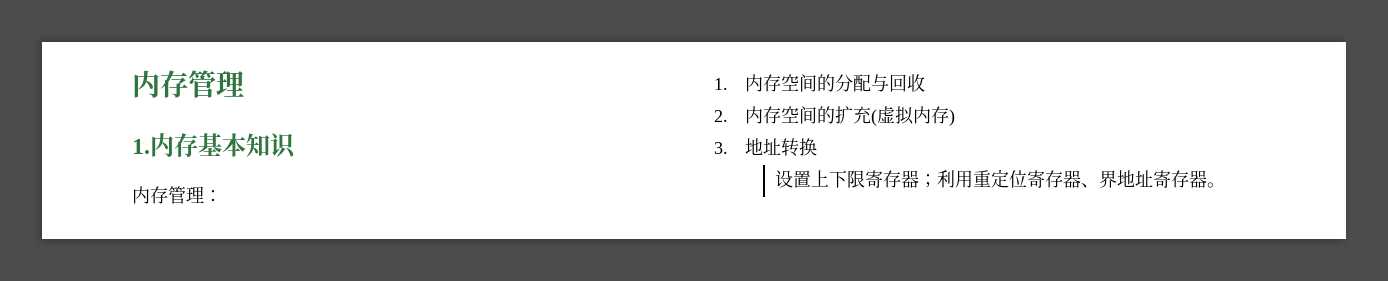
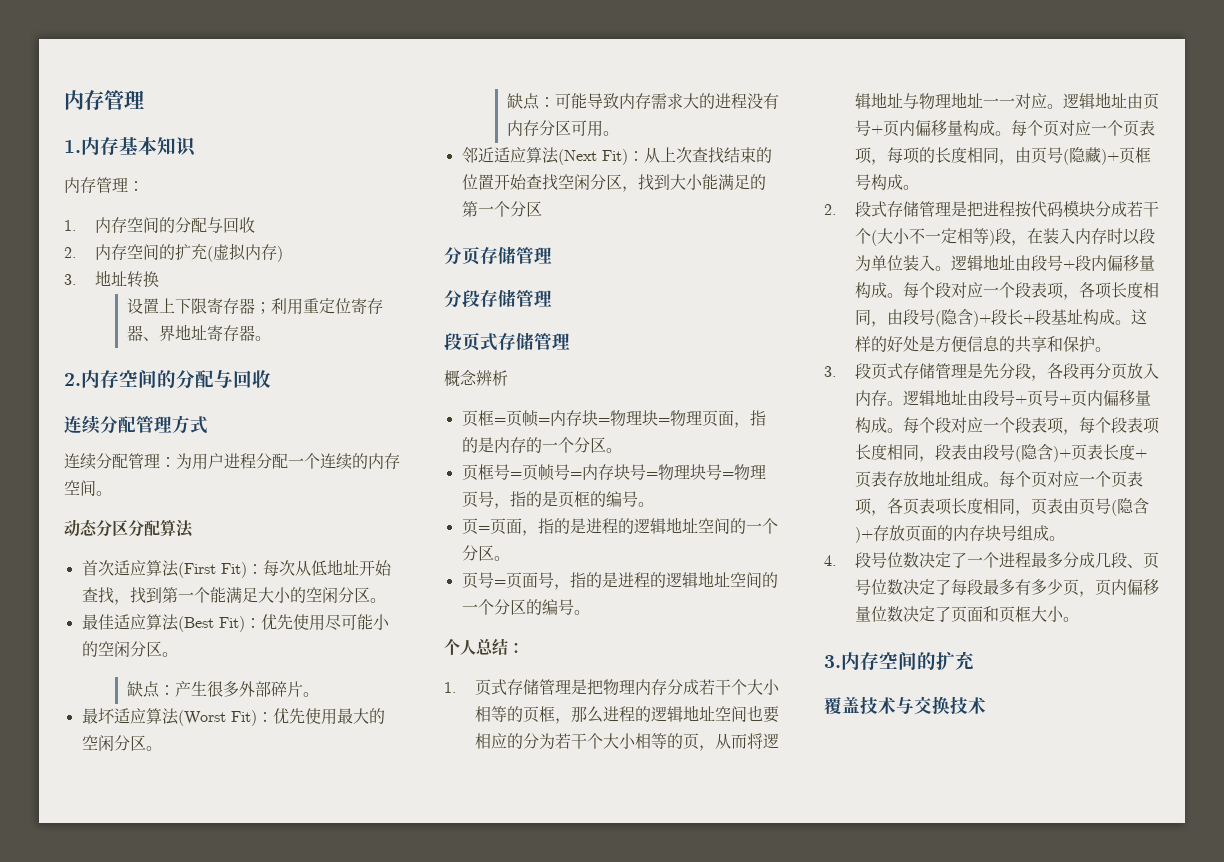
(1226, 185) none -> [64,370,271,389] [64,415,208,434] [64,453,400,470] [64,480,112,496] [64,519,194,538] [81,559,392,578] [81,587,386,605] [81,614,390,632] [81,641,178,658] [126,681,319,698] [81,708,385,726] [81,735,162,752] [506,93,779,110] [506,120,619,137] [461,147,772,165] [461,174,766,192] [461,201,542,217] [444,246,552,265] [444,289,552,308] [444,332,570,351] [444,370,508,387] [461,410,766,428] [461,437,622,453] [461,464,766,481] [461,491,654,509] [461,517,778,536] [461,545,510,561] [461,571,778,590] [461,599,590,615] [444,638,524,656] [444,679,781,696] [475,705,780,724] [475,733,780,751] [855,92,1160,110] [855,120,1156,137] [855,147,1152,165] [855,174,920,190] [824,200,1160,218] [855,228,1156,246] [855,254,1156,271] [855,282,1160,300] [855,309,1148,327] [855,336,1112,353] [824,363,1160,381] [855,389,1152,407] [855,417,1161,435] [855,444,1148,462] [855,470,1144,488] [855,498,1150,516] [855,525,1066,543] [824,552,1160,569] [855,579,1160,597] [855,606,1080,623] [824,651,974,670] [824,696,986,715] // 2.内存空间的分配与回收 // 连续分配管理方式 // 连续分配管理：为用户进程分配一个连续的内存空间。 // 动态分区分配算法 // 首次适应算法(First Fit)：每次从低地址开始查找，找到第一个能满足大小的空闲分区。 // 最佳适应算法(Best Fit)：优先使用尽可能小的空闲分区。 // 缺点：产生很多外部碎片。 // 最坏适应算法(Worst Fit)：优先使用最大的空闲分区。 // 缺点：可能导致内存需求大的进程没有内存分区可用。 // 邻近适应算法(Next Fit)：从上次查找结束的位置开始查找空闲分区，找到大小能满足的第一个分区 // 分页存储管理 // 分段存储管理 // 段页式存储管理 // 概念辨析 // 页框=页帧=内存块=物理块=物理页面，指的是内存的一个分区。 // 页框号=页帧号=内存块号=物理块号=物理页号，指的是页框的编号。 // 页=页面，指的是进程的逻辑地址空间的一个分区。 // 页号=页面号，指的是进程的逻辑地址空间的一个分区的编号。 // 个人总结： // 1.页式存储管理是把物理内存分成若干个大小相等的页框，那么进程的逻辑地址空间也要相应的分为若干个大小相等的页，从而将逻辑地址与物理地址一一对应。逻辑地址由页号+页内偏移量构成。每个页对应一个页表项，每项的长度相同，由页号(隐藏)+页框号构成。 // 2.段式存储管理是把进程按代码模块分成若干个(大小不一定相等)段，在装入内存时以段为单位装入。逻辑地址由段号+段内偏移量构成。每个段对应一个段表项，各项长度相同，由段号(隐含)+段长+段基址构成。这样的好处是方便信息的共享和保护。 // 3.段页式存储管理是先分段，各段再分页放入内存。逻辑地址由段号+页号+页内偏移量构成。每个段对应一个段表项，每个段表项长度相同，段表由段号(隐含)+页表长度+页表存放地址组成。每个页对应一个页表项，各页表项长度相同，页表由页号(隐含)+存放页面的内存块号组成。 // 4.段号位数决定了一个进程最多分成几段、页号位数决定了每段最多有多少页，页内偏移量位数决定了页面和页框大小。 // 3.内存空间的扩充 // 覆盖技术与交换技术

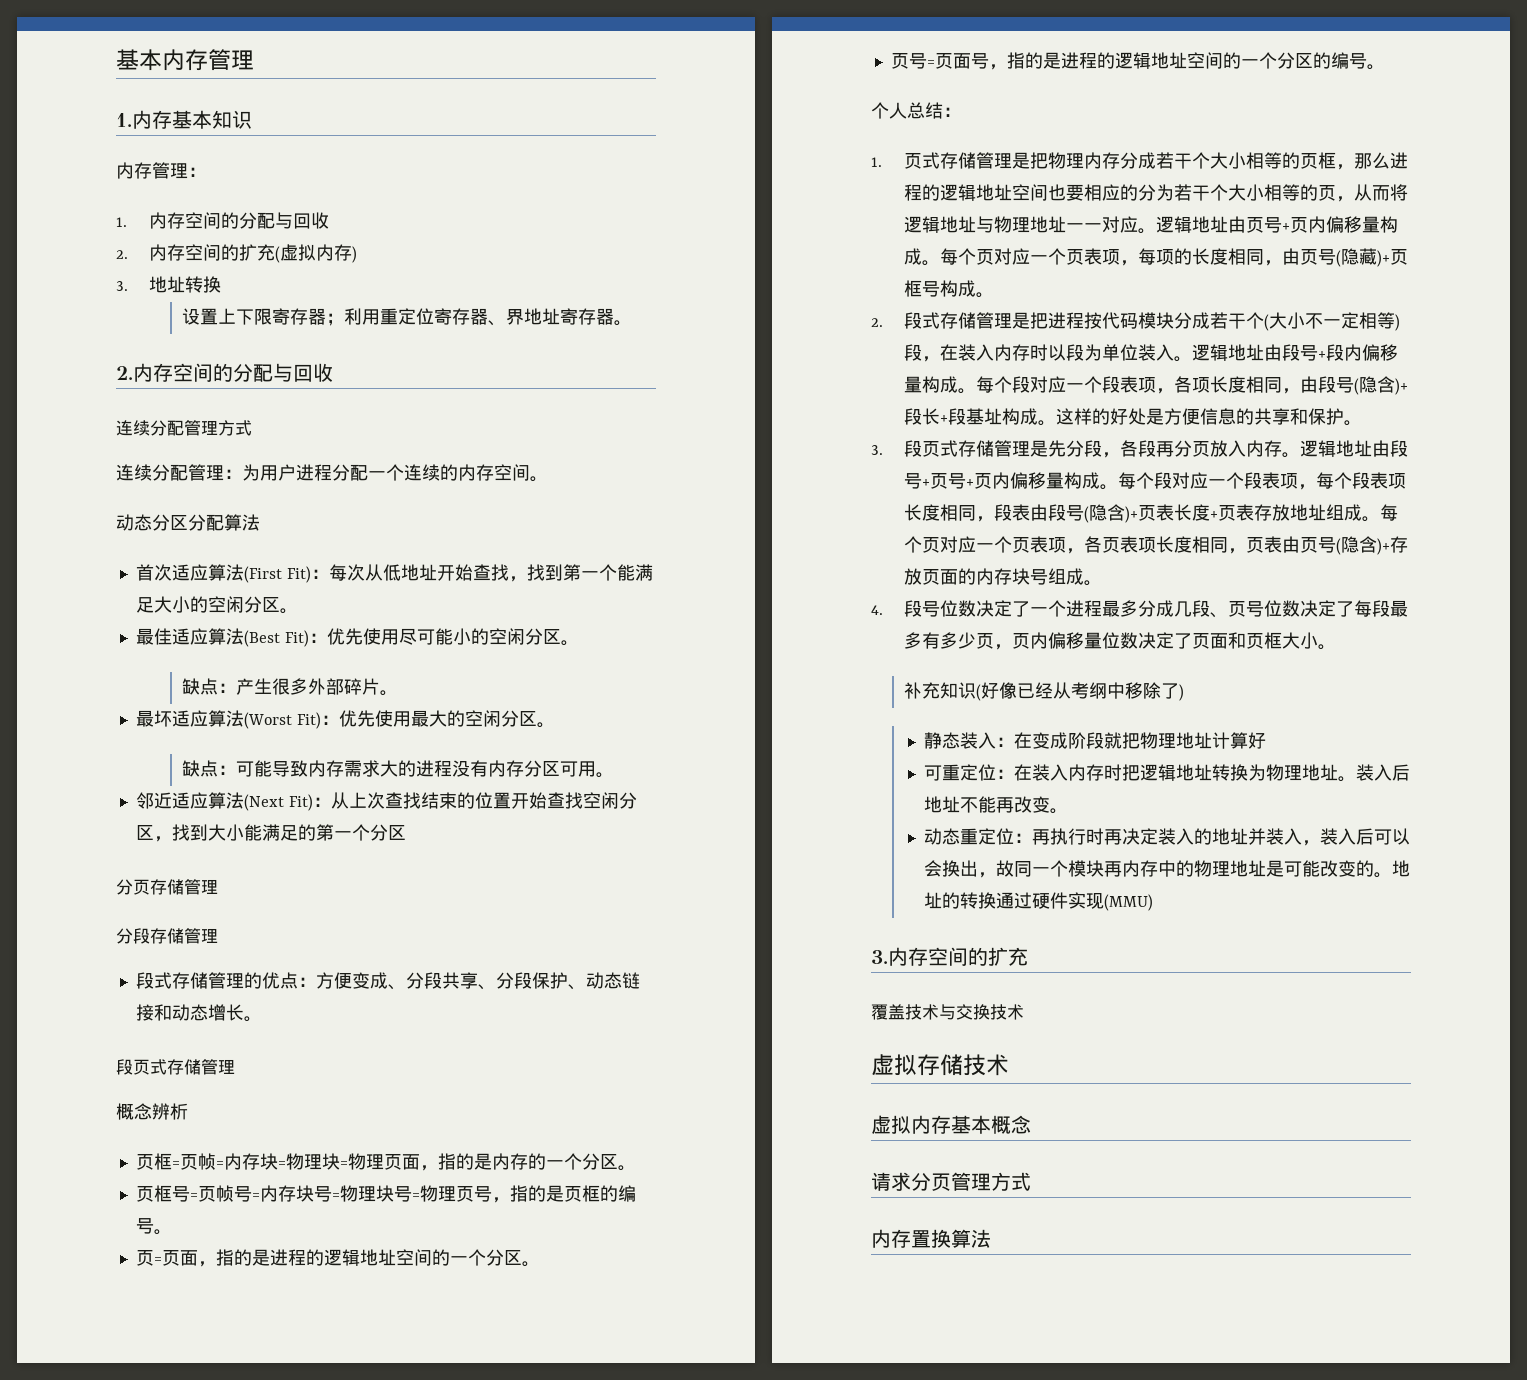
(64, 100) none -> [116,49,162,71] 基本
(552, 298) none -> [135,972,640,990] [135,1004,262,1022] // 段式存储管理的优点：方便变成、分段共享、分段保护、动态链接和动态增长。
(1080, 619) none -> [904,682,1185,701] [923,732,1266,749] [923,764,1410,782] [923,796,1068,814] [923,828,1410,846] [923,860,1410,878] [923,892,1153,911] // 补充知识(好像已经从考纲中移除了) // 静态装入：在变成阶段就把物理地址计算好 // 可重定位：在装入内存时把逻辑地址转换为物理地址。装入后地址不能再改变。 // 动态重定位：再执行时再决定装入的地址并装入，装入后可以会换出，故同一个模块再内存中的物理地址是可能改变的。地址的转换通过硬件实现(MMU)
(986, 705) none -> [871,1054,1009,1076] [871,1115,1031,1134] [871,1172,1031,1191] [871,1229,991,1248] // 虚拟存储技术 // 虚拟内存基本概念 // 请求分页管理方式 // 内存置换算法

